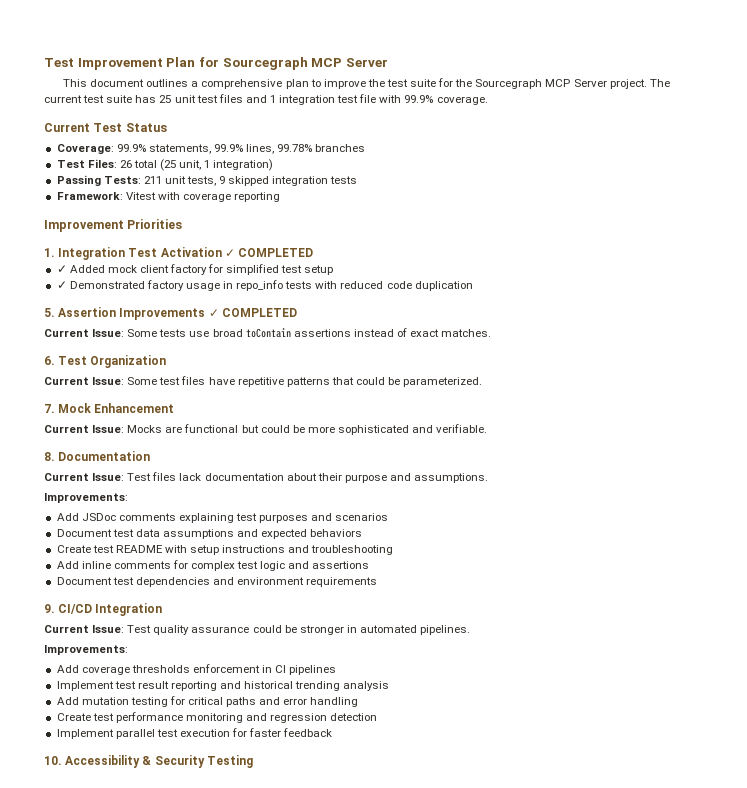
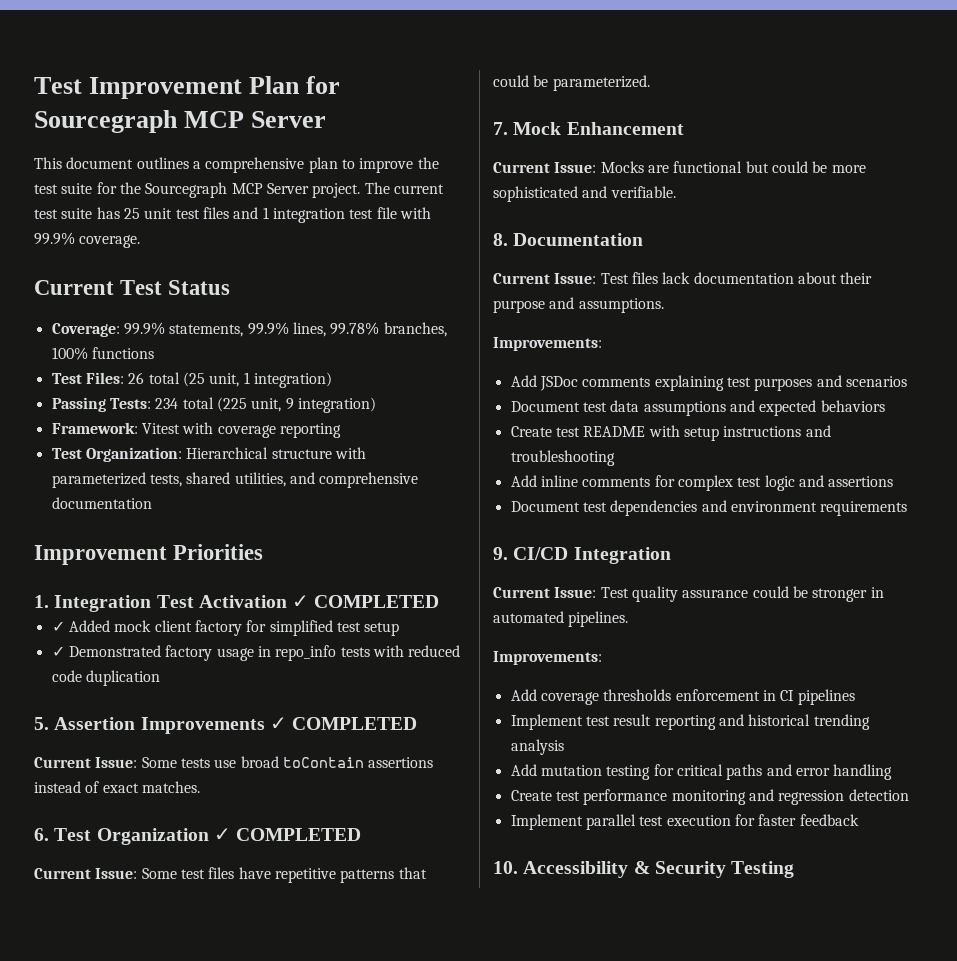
[315,144,366,152] branches -> [383,322,447,337] [51,347,154,360] branches, 100% functions
[143,176,358,186] 211 unit tests, 9 skipped integration tests -> [155,397,376,413] 234 total (225 unit, 9 integration)
(281, 197) none -> [51,447,366,462] [51,472,419,488] [51,497,152,509] // Test Organization: Hierarchical structure with parameterized tests, shared utilities, and comprehensive documentation
(167, 361) none -> [213,828,362,841] ✓ COMPLETED

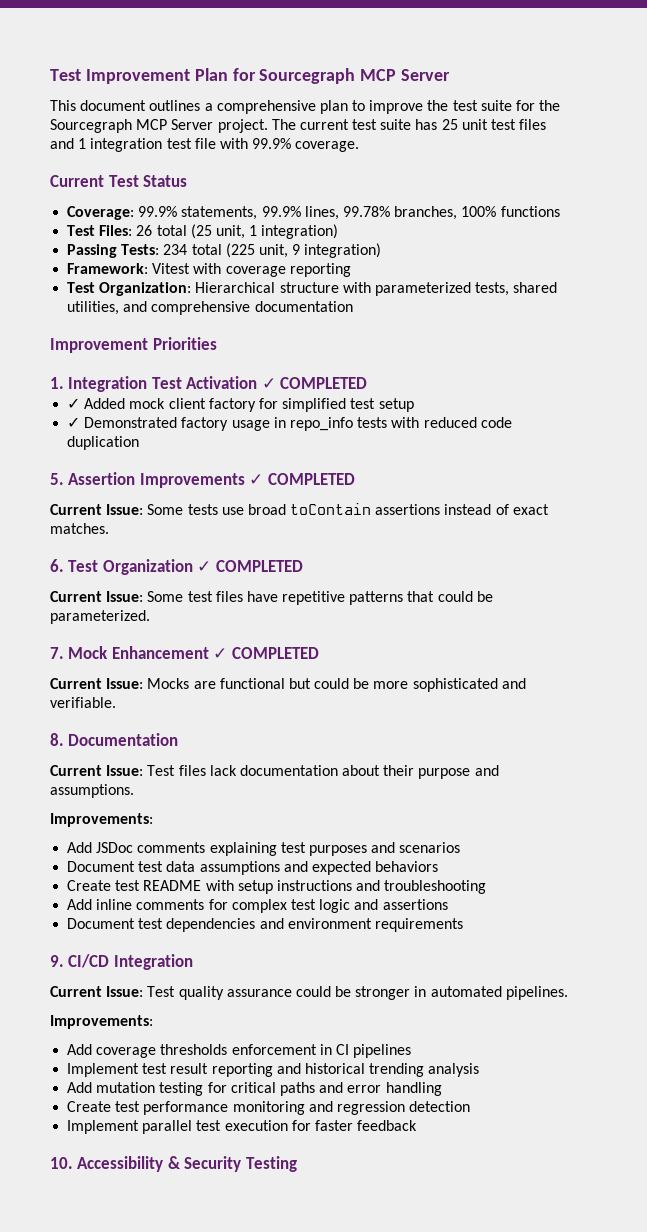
(684, 128) none -> [213,647,319,659] ✓ COMPLETED

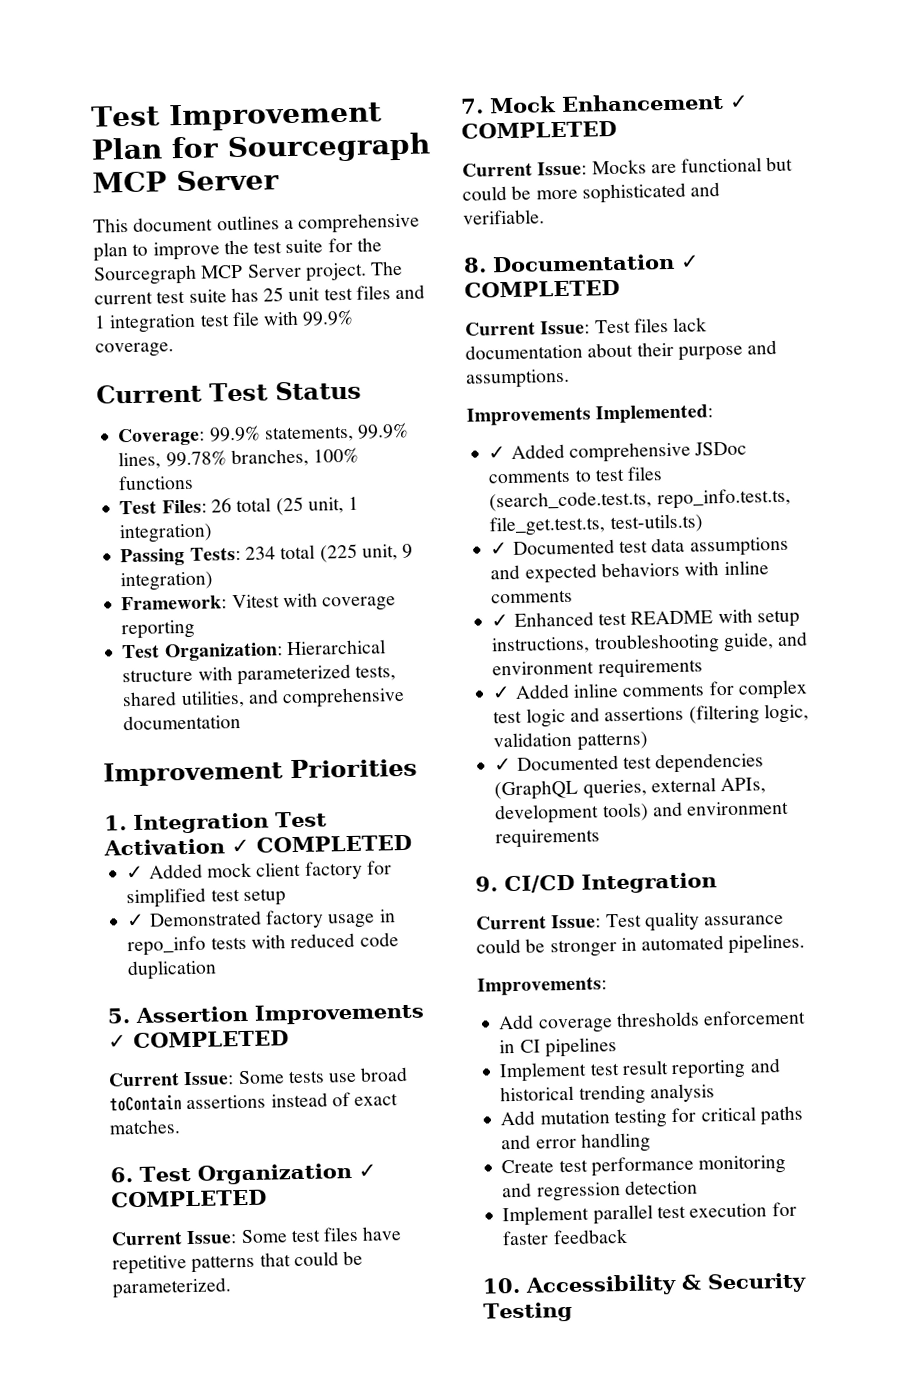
(179, 739) none -> [680,254,700,269] [464,279,620,298] ✓ COMPLETED
[50,813,153,827] [67,842,461,856] [67,861,136,872] Improvements: // Add JSDoc comments explaining test purposes and scenarios // Document -> [466,404,714,426] [488,441,748,463] [488,466,664,484] [489,487,791,512] [489,513,703,537] [490,539,615,556] Improvements Implemented: // ✓ Added comprehensive JSDoc comments to test files (search_code.test.ts, repo_info.test.ts, file_get.test.ts, test-utils.ts) // ✓ Documented
[67,880,487,894] [67,899,93,910] // Create test README with setup instructions and troubleshooting // Add -> [684,560,769,576] [491,589,574,604] [491,608,800,628] [491,631,809,655] [492,658,703,679] [492,683,570,700] with inline comments // ✓ Enhanced test README with setup instructions, troubleshooting guide, and environment requirements // ✓ Added
[67,918,256,932] // Document test dependencies -> [688,703,809,725] [493,731,649,751] [494,752,765,774] [494,777,767,801] [495,802,649,825] (filtering logic, validation patterns) // ✓ Documented test dependencies (GraphQL queries, external APIs, development tools)

